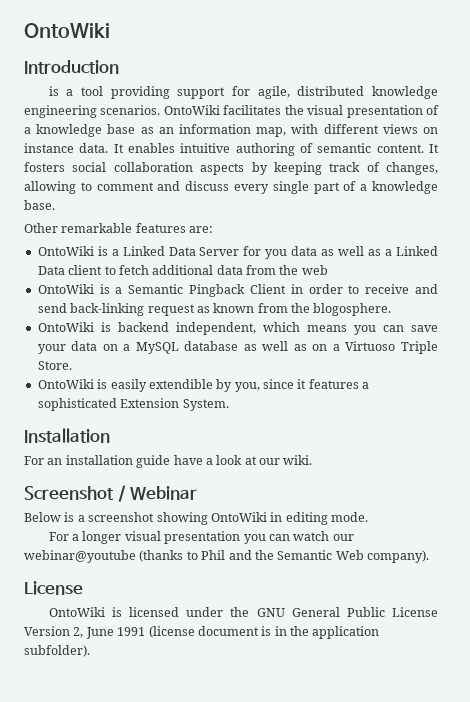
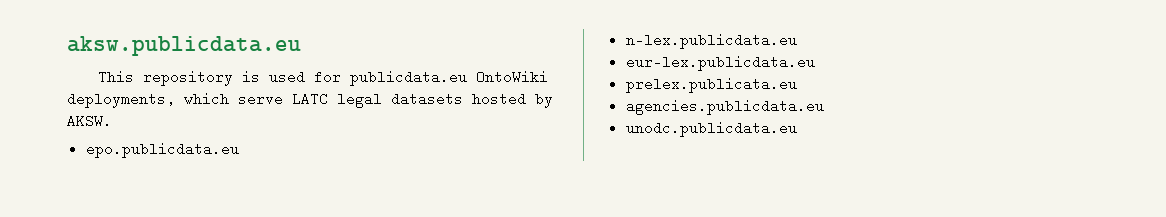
[24,23,110,38] [24,60,119,74] [48,86,439,99] [24,105,440,118] [24,124,438,137] [24,143,439,156] [24,162,438,175] [24,181,439,194] [24,200,55,210] [24,223,214,233] [37,246,438,259] [37,265,328,275] [37,284,438,297] [37,303,392,316] [37,322,438,335] [37,341,438,354] [37,361,72,370] [37,379,370,392] [37,398,229,411] [24,428,110,443] [24,455,313,468] [24,485,198,502] [24,512,368,525] [48,531,354,544] [24,550,429,563] [24,581,83,595] [48,607,439,617] [24,626,380,639] [24,645,90,657] OntoWiki // Introduction // is a tool providing support for agile, distributed knowledge engineering scenarios. OntoWiki facilitates the visual presentation of a knowledge base as an information map, with different views on instance data. It enables intuitive authoring of semantic content. It fosters social collaboration aspects by keeping track of changes, allowing to comment and discuss every single part of a knowledge base. // Other remarkable features are: // OntoWiki is a Linked Data Server for you data as well as a Linked Data client to fetch additional data from the web // OntoWiki is a Semantic Pingback Client in order to receive and send back-linking request as known from the blogosphere. // OntoWiki is backend independent, which means you can save your data on a MySQL database as well as on a Virtuoso Triple Store. // OntoWiki is easily extendible by you, since it features a sophisticated Extension System. // Installation // For an installation guide have a look at our wiki. // Screenshot / Webinar // Below is a screenshot showing OntoWiki in editing mode. // For a longer visual presentation you can watch our webinar@youtube (thanks to Phil and the Semantic Web company). // License // OntoWiki is licensed under the GNU General Public License Version 2, June 1991 (license document is in the application subfolder). -> [67,36,301,56] [97,70,548,86] [67,92,553,108] [67,114,112,128] [85,142,239,158] [625,33,797,49] [625,55,815,71] [625,77,797,93] [625,99,824,115] [625,121,797,137] aksw.publicdata.eu // This repository is used for publicdata.eu OntoWiki deployments, which serve LATC legal datasets hosted by AKSW. // epo.publicdata.eu // n-lex.publicdata.eu // eur-lex.publicdata.eu // prelex.publicata.eu // agencies.publicdata.eu // unodc.publicdata.eu

